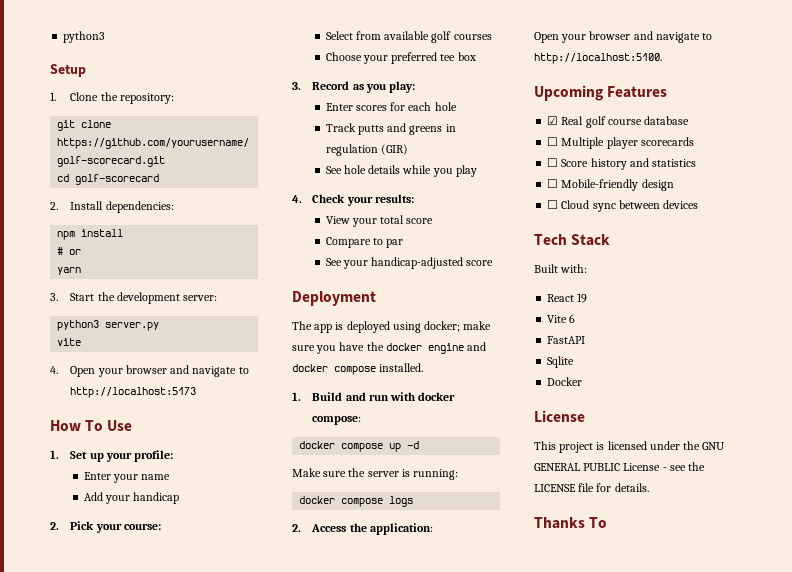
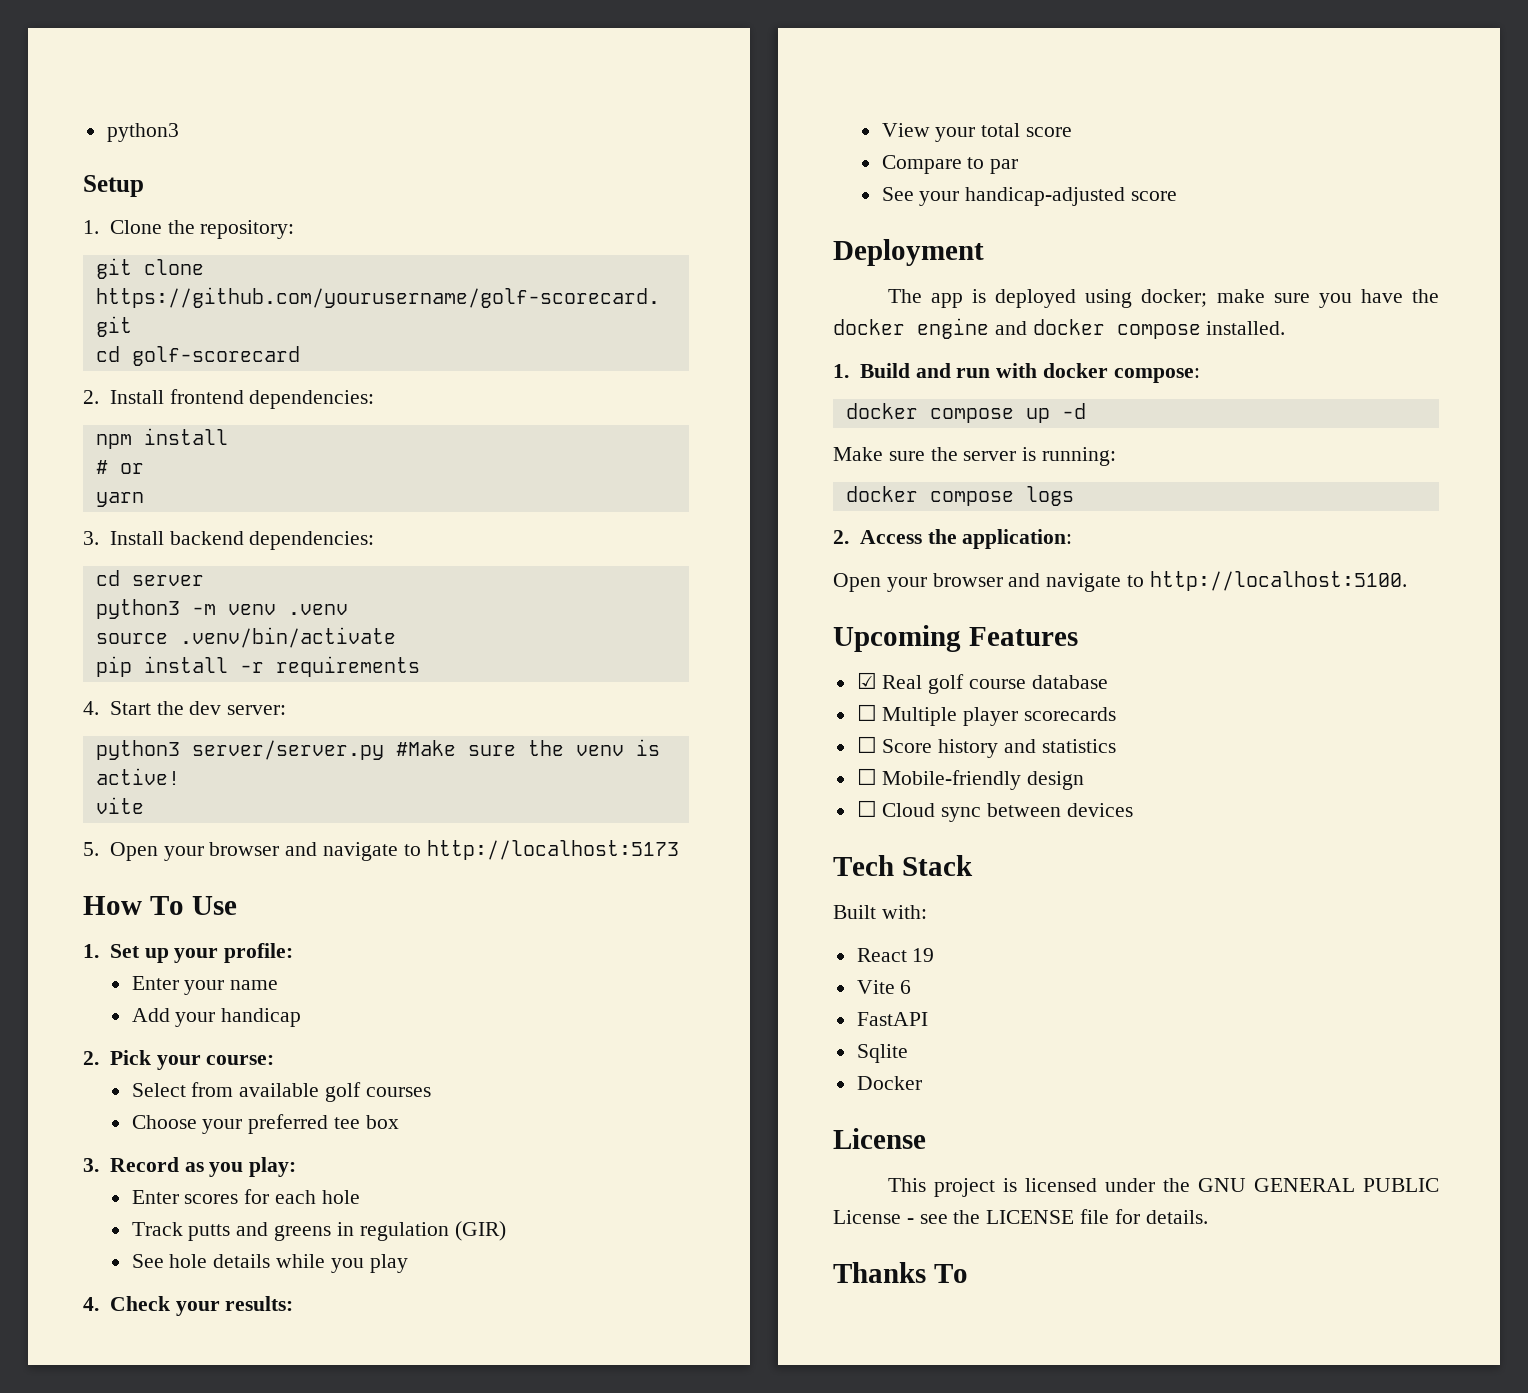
(104, 205) none -> [169,389,244,404] frontend
(58, 297) none -> [109,531,375,550] [95,570,204,586] [95,599,348,619] [95,627,396,648] [95,656,420,677] [83,701,99,715] Install backend dependencies: // cd server // python3 -m venv .venv // source .venv/bin/activate // pip install -r requirements // 4.
[116,292,180,304] development -> [189,701,222,715] dev
[105,322,160,331] server.py -> [191,739,660,760] [95,768,180,785] server/server.py #Make sure the venv is active!
[50,366,58,374] 4. -> [83,842,99,856] 5.

